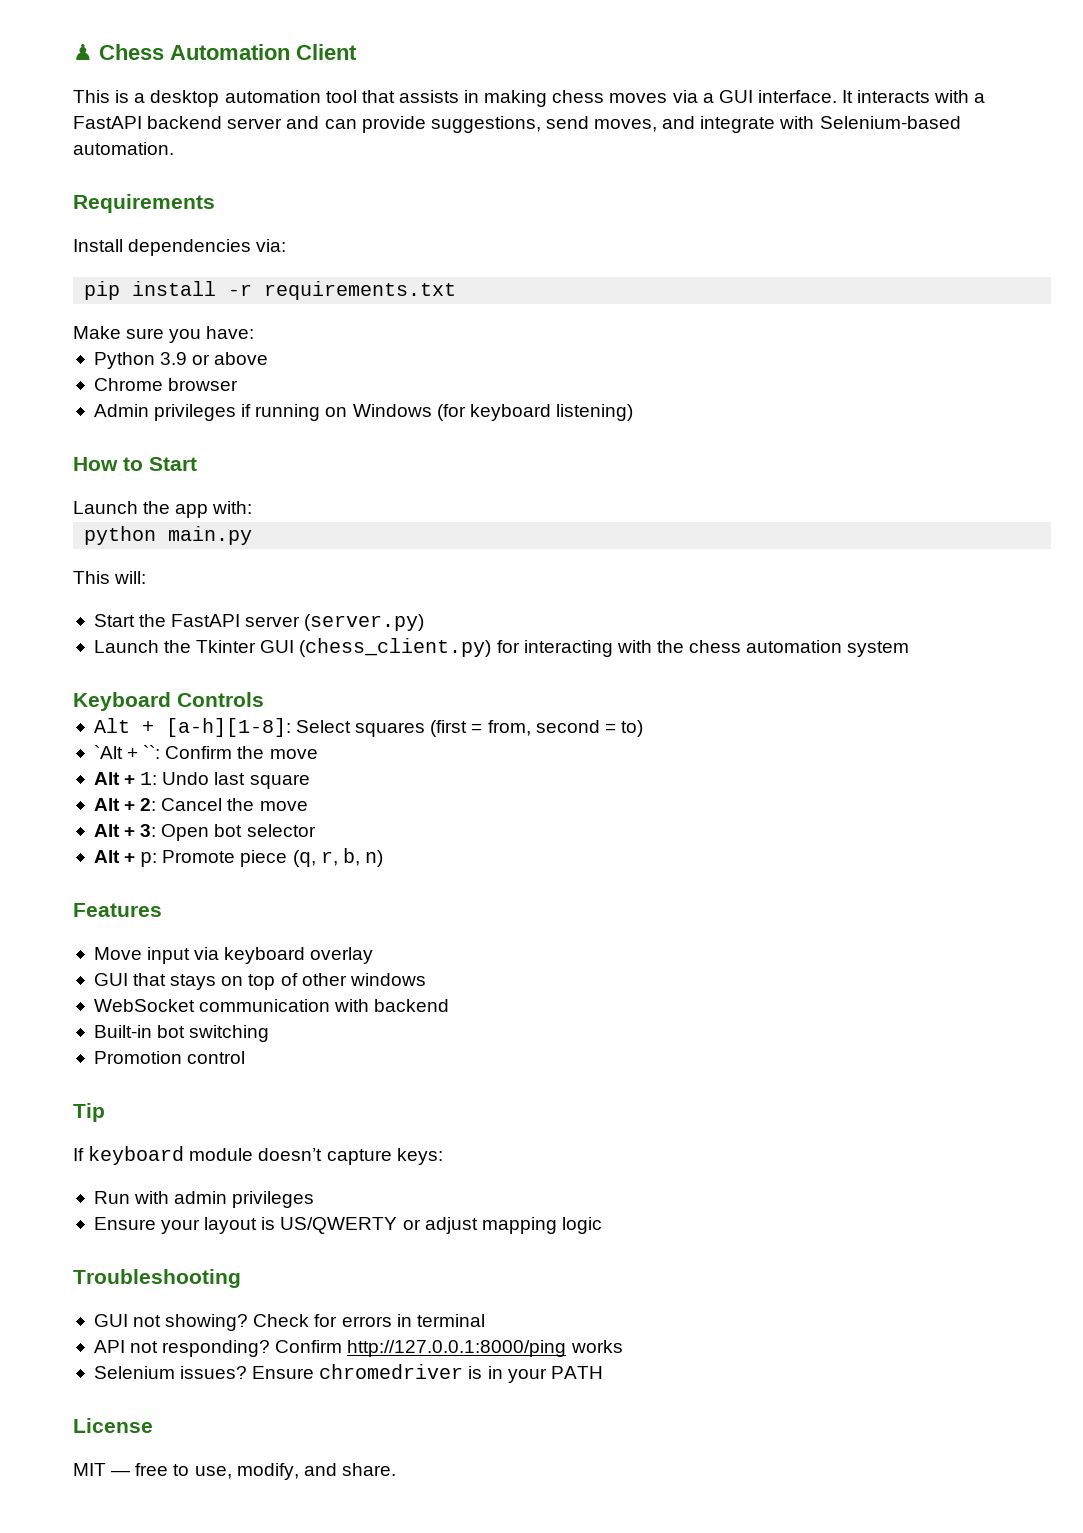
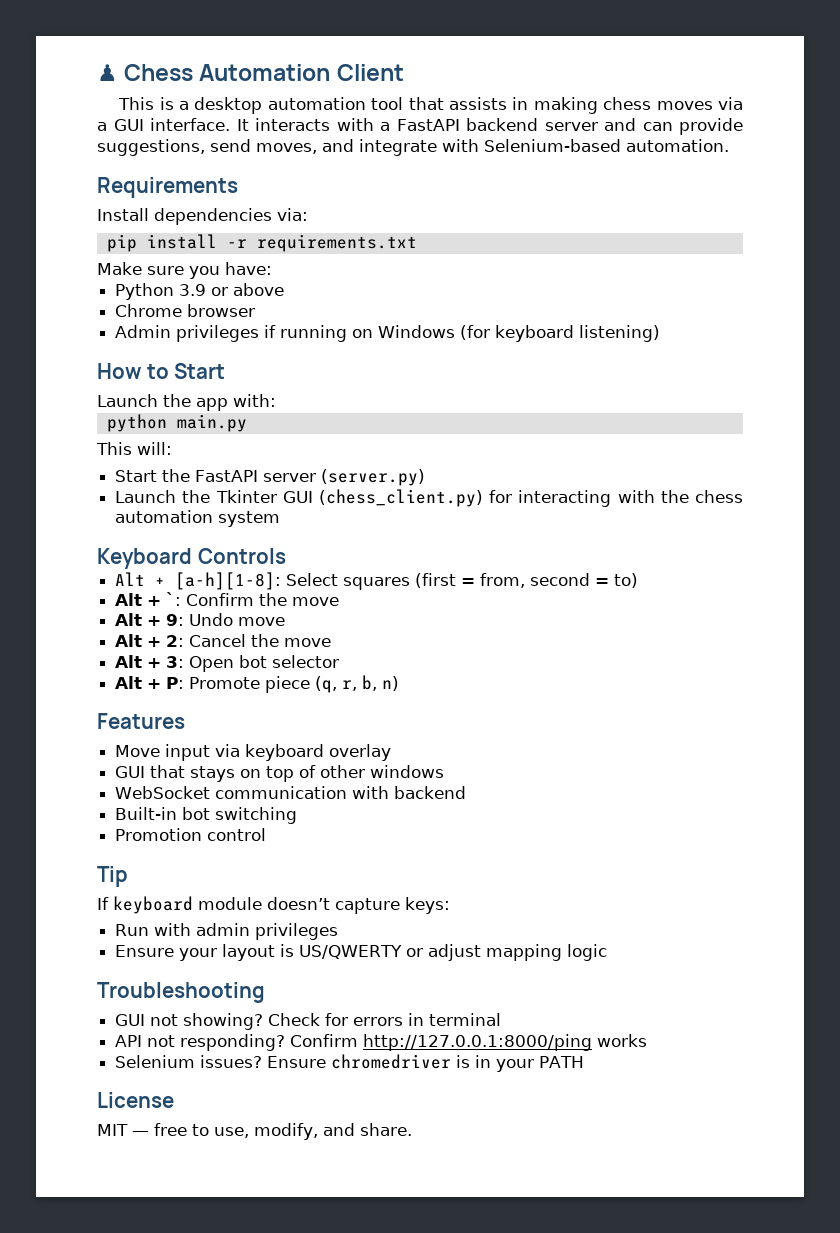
[93,745,161,759] `Alt + ``: -> [115,592,182,606] Alt + `:
[140,772,310,789] 1: Undo last square -> [166,613,286,626] 9: Undo move
[140,852,158,867] p: -> [166,677,185,689] P:

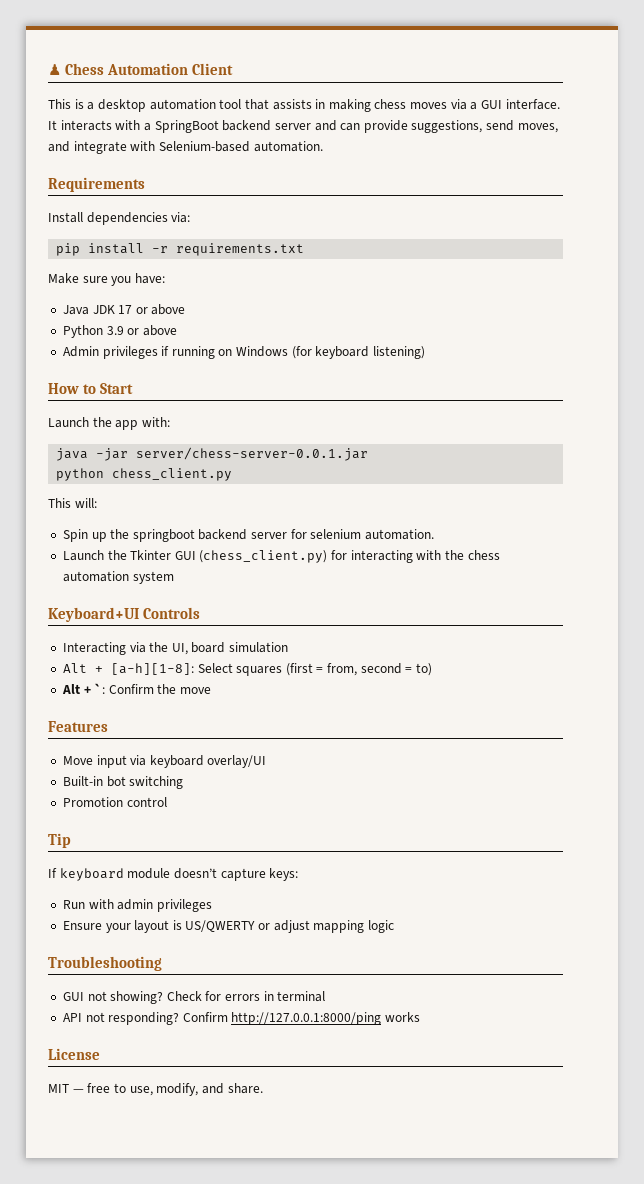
[396,119,460,131] FastAPI -> [154,120,219,133] SpringBoot
(272, 268) none -> [62,304,186,315] // Java JDK 17 or above
[115,304,256,317] // Chrome browser -> (177, 330) none
(276, 400) none -> [56,447,369,461] // java -jar server/chess-server-0.0.1.jar
[176,414,247,432] main.py -> [112,468,233,481] chess_client.py
[115,469,426,486] Start the FastAPI server (server.py) -> [62,529,435,542] Spin up the springboot backend server for selenium automation.
[97,548,192,569] Keyboard -> [48,607,139,622] Keyboard+UI
(286, 556) none -> [62,642,289,655] // Interacting via the UI, board simulation
[115,613,286,626] [115,634,332,647] [115,655,340,672] [115,675,400,693] // Alt + 9: Undo move // Alt + 2: Cancel the move // Alt + 3: Open bot selector // Alt + P: Promote piece (q, r, b, n) -> (212, 690) none
[329,744,392,761] [115,765,445,782] [115,786,467,799] overlay // GUI that stays on top of other windows // WebSocket communication with backend -> [207,755,267,768] overlay/UI
[115,1054,585,1072] // Selenium issues? Ensure chromedriver is in your PATH -> (421, 1017) none

